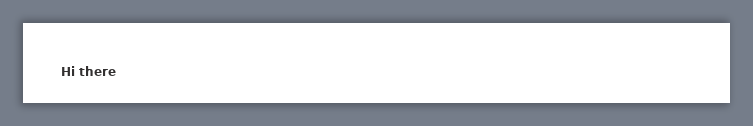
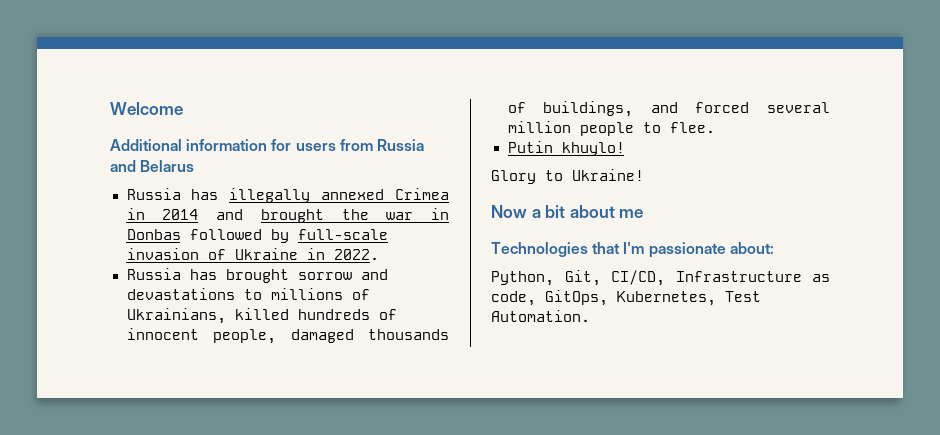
[61,66,116,76] Hi there -> [110,102,183,115] [110,139,424,151] [110,160,195,172] [126,188,449,203] [126,208,449,223] [126,229,388,243] [126,248,379,260] [126,268,388,283] [126,288,370,300] [126,308,397,324] [126,328,449,344] [507,101,830,117] [507,121,715,136] [507,141,625,156] [491,169,644,184] [491,205,644,218] [491,242,774,258] [491,270,830,286] [491,290,761,306] [491,310,590,322] Welcome // Additional information for users from Russia and Belarus // Russia has illegally annexed Crimea in 2014 and brought the war in Donbas followed by full-scale invasion of Ukraine in 2022. // Russia has brought sorrow and devastations to millions of Ukrainians, killed hundreds of innocent people, damaged thousands of buildings, and forced several million people to flee. // Putin khuylo! // Glory to Ukraine! // Now a bit about me // Technologies that I'm passionate about: // Python, Git, CI/CD, Infrastructure as code, GitOps, Kubernetes, Test Automation.

